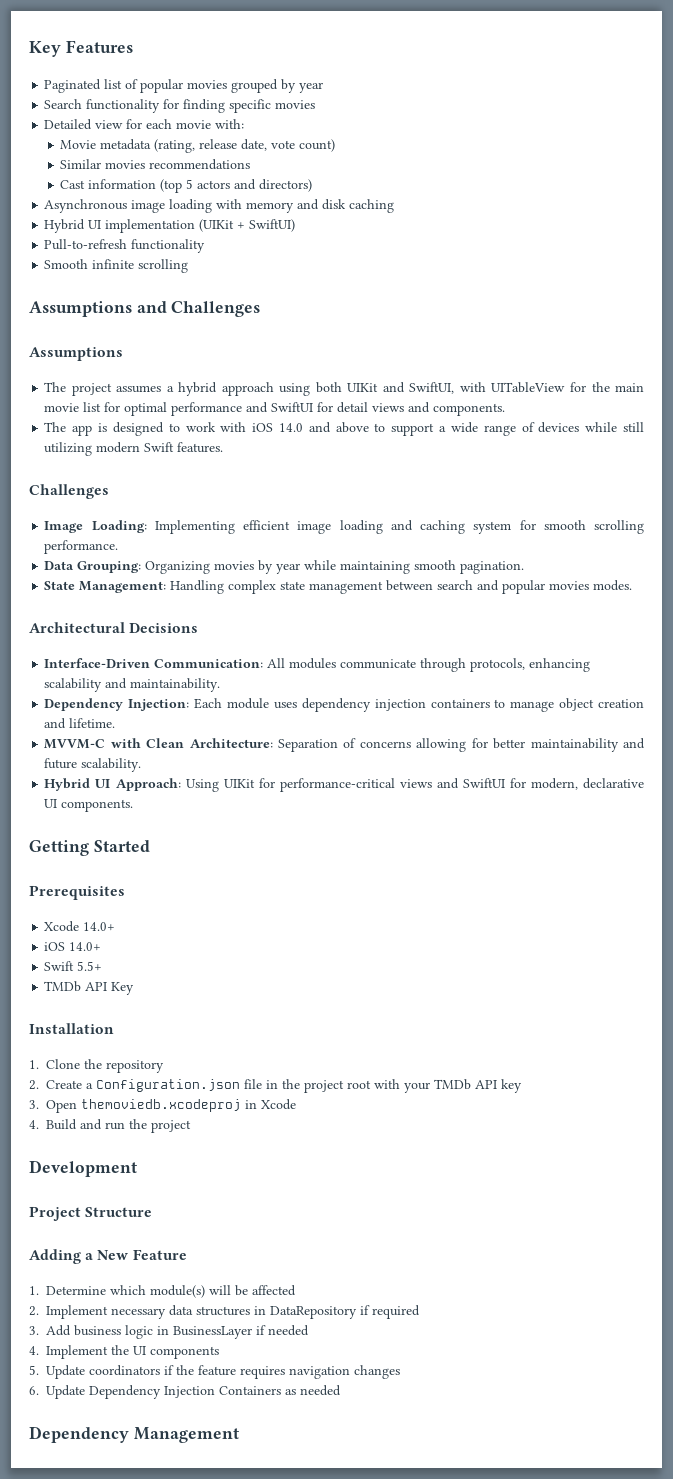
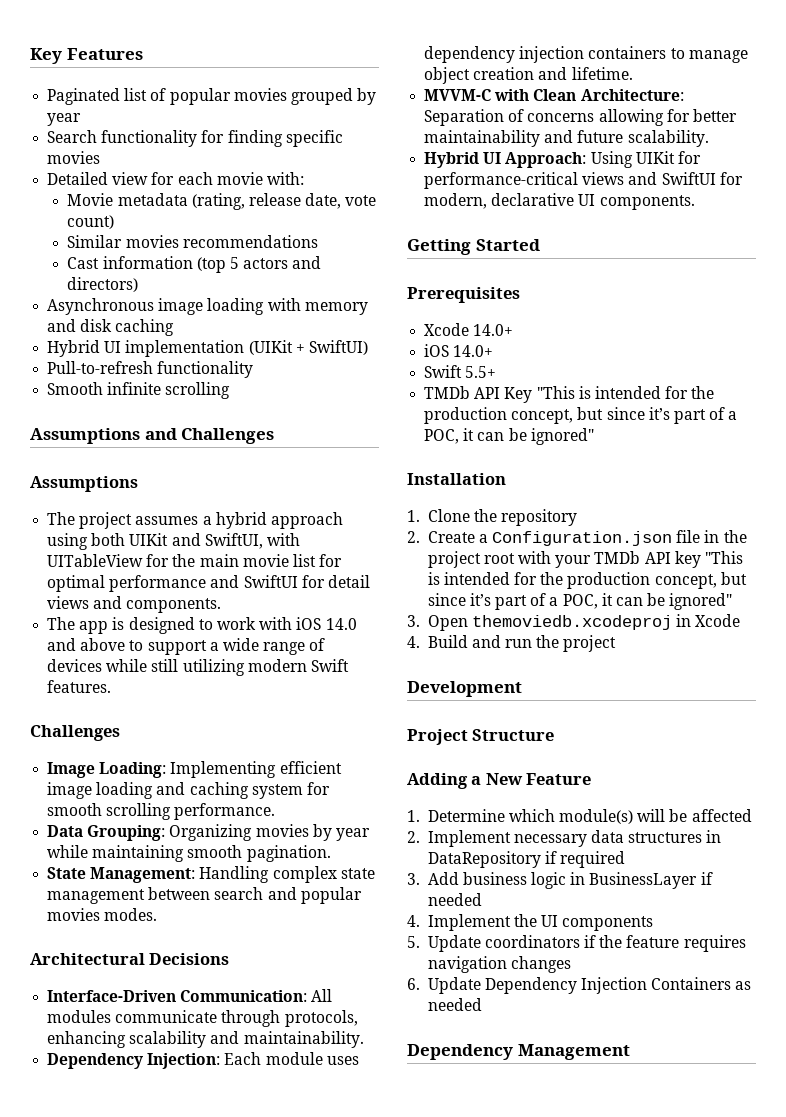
(135, 988) none -> [536,386,715,399] [424,407,738,424] [424,428,594,445] "This is intended for the production concept, but since it’s part of a POC, it can be ignored"
(522, 1086) none -> [705,551,744,564] [427,572,747,589] [427,593,733,610] "This is intended for the production concept, but since it’s part of a POC, it can be ignored"

